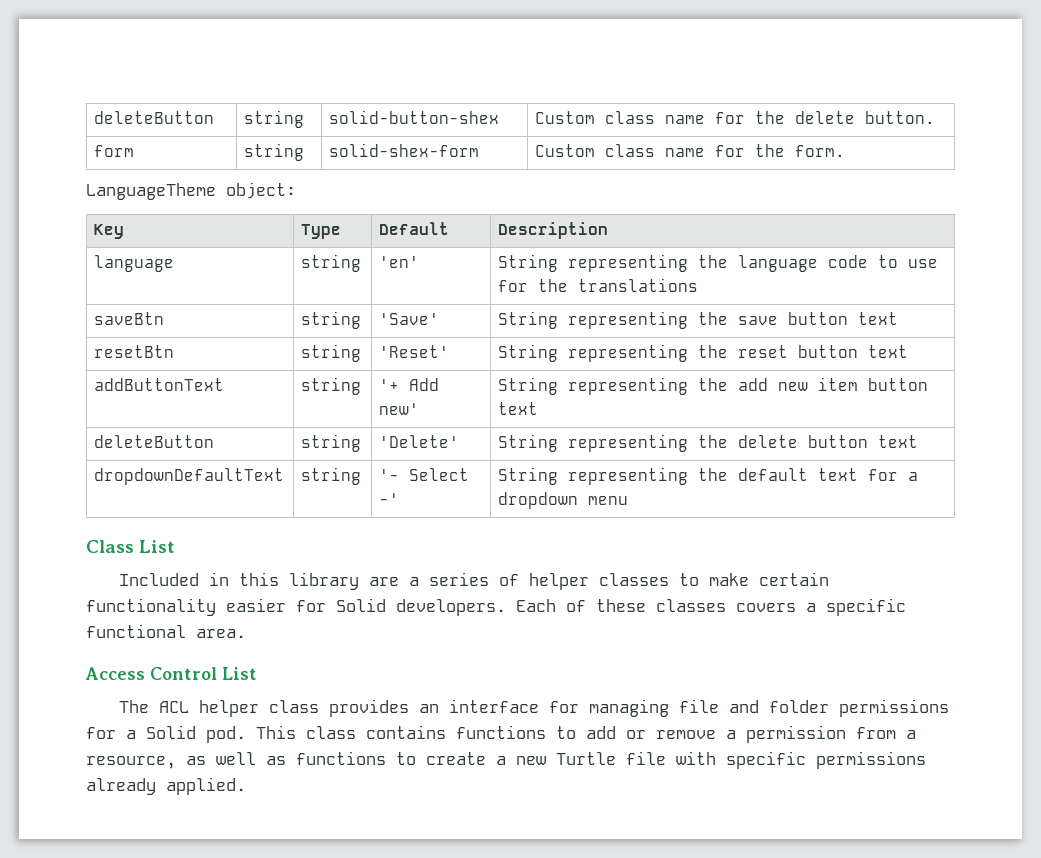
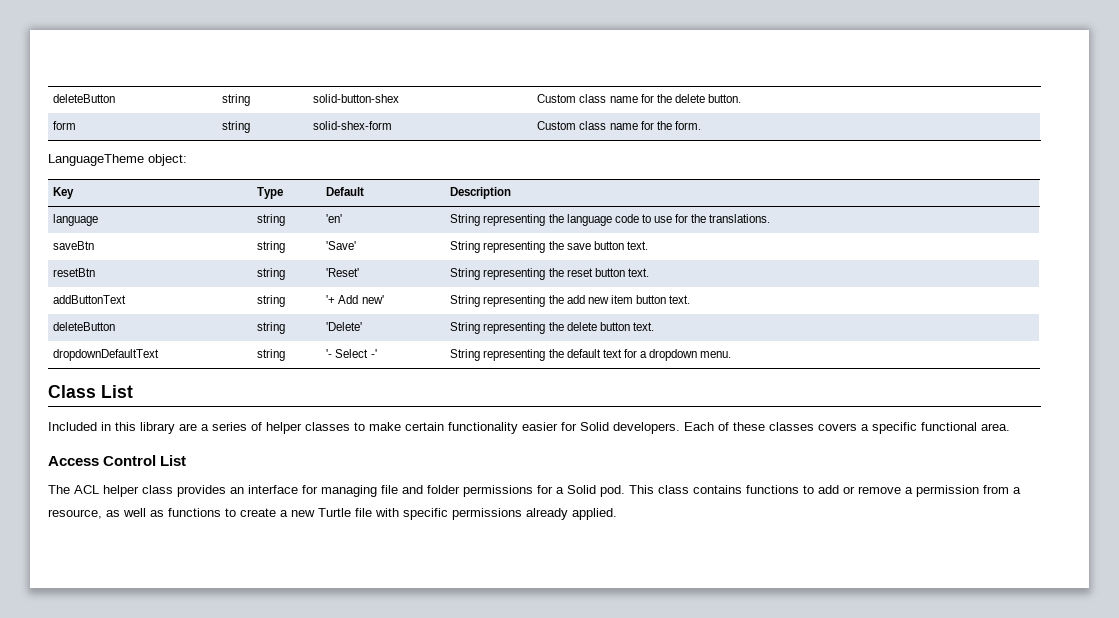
[578,278,699,292] translations -> [709,214,771,223] translations.
[858,312,899,325] text -> [626,241,648,250] text.
[868,345,909,358] text -> [627,268,649,277] text.
[498,402,539,415] text -> [669,295,691,304] text.
[878,435,919,448] text -> [632,322,654,331] text.
[588,496,629,505] menu -> [700,351,732,358] menu.

